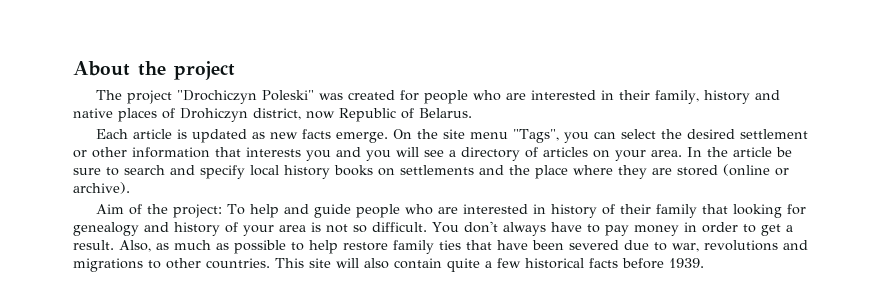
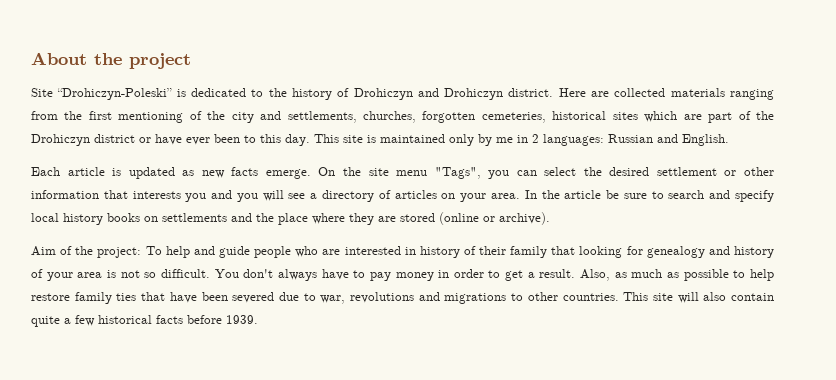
[95,90,780,104] [73,108,472,122] The project "Drochiczyn Poleski" was created for people who are interested in their family, history and native places of Drohiczyn district, now Republic of Belarus. -> [31,88,774,100] [31,111,775,123] [31,134,729,146] Site “Drohiczyn-Poleski” is dedicated to the history of Drohiczyn and Drohiczyn district. Here are collected materials ranging from the first mentioning of the city and settlements, churches, forgotten cemeteries, historical sites which are part of the Drohiczyn district or have ever been to this day. This site is maintained only by me in 2 languages: Russian and English.

